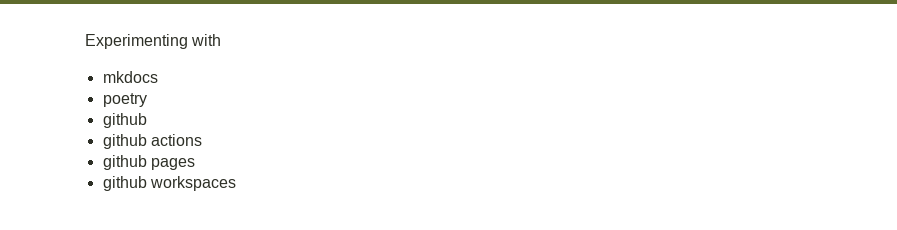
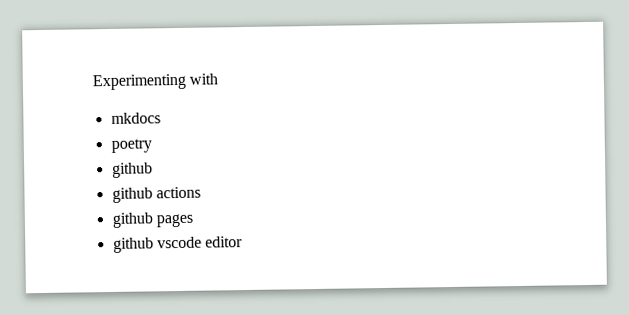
[149,176,236,191] workspaces -> [156,236,244,249] vscode editor

